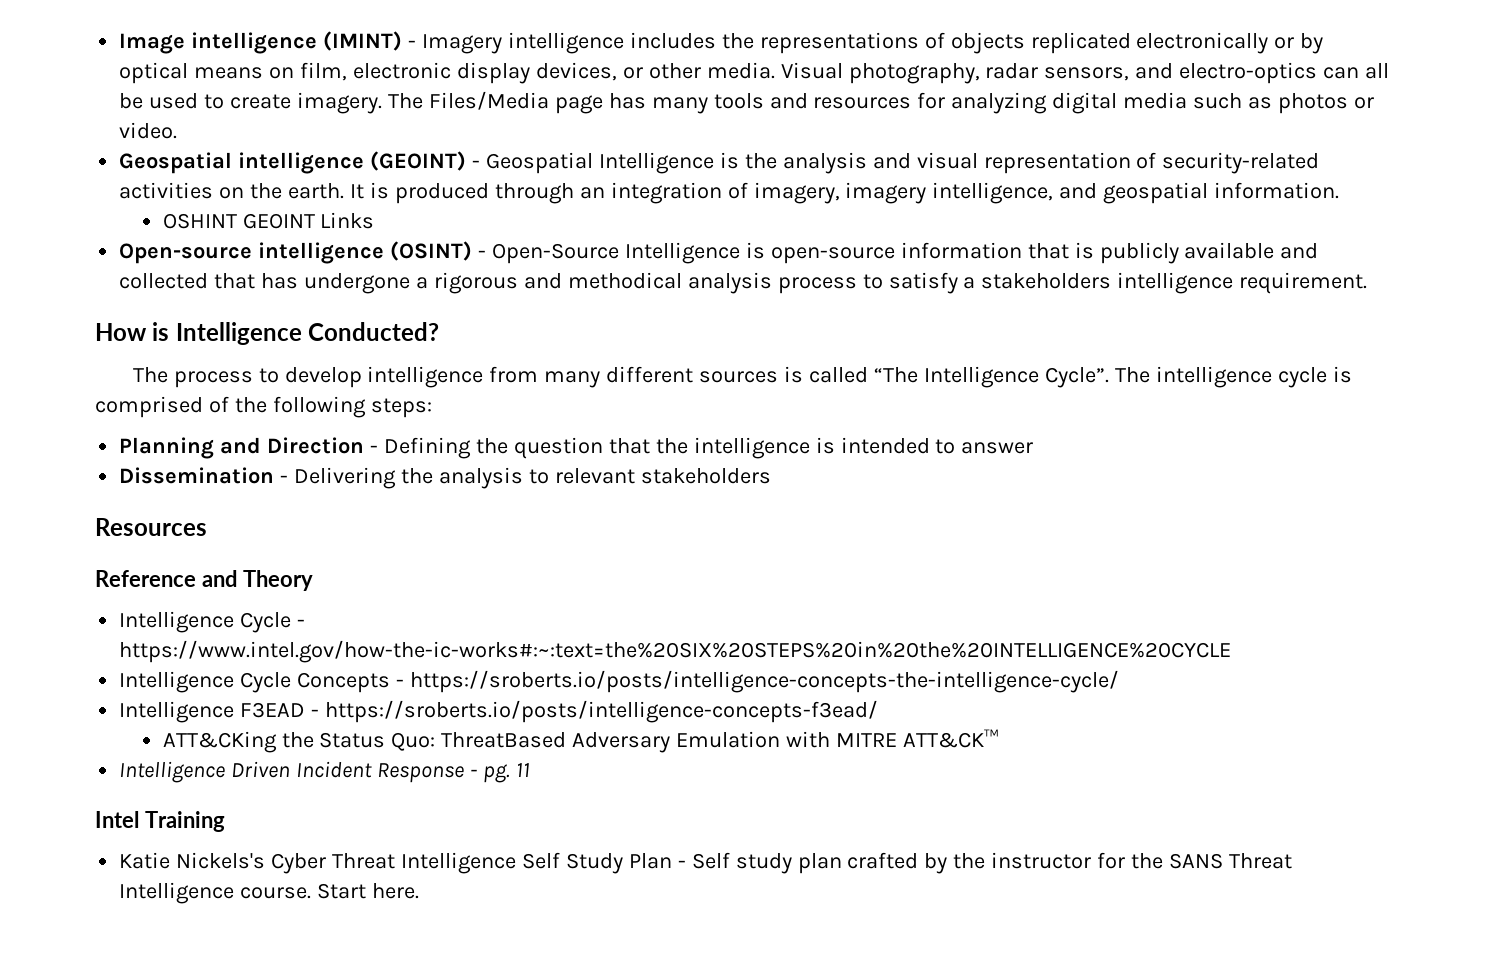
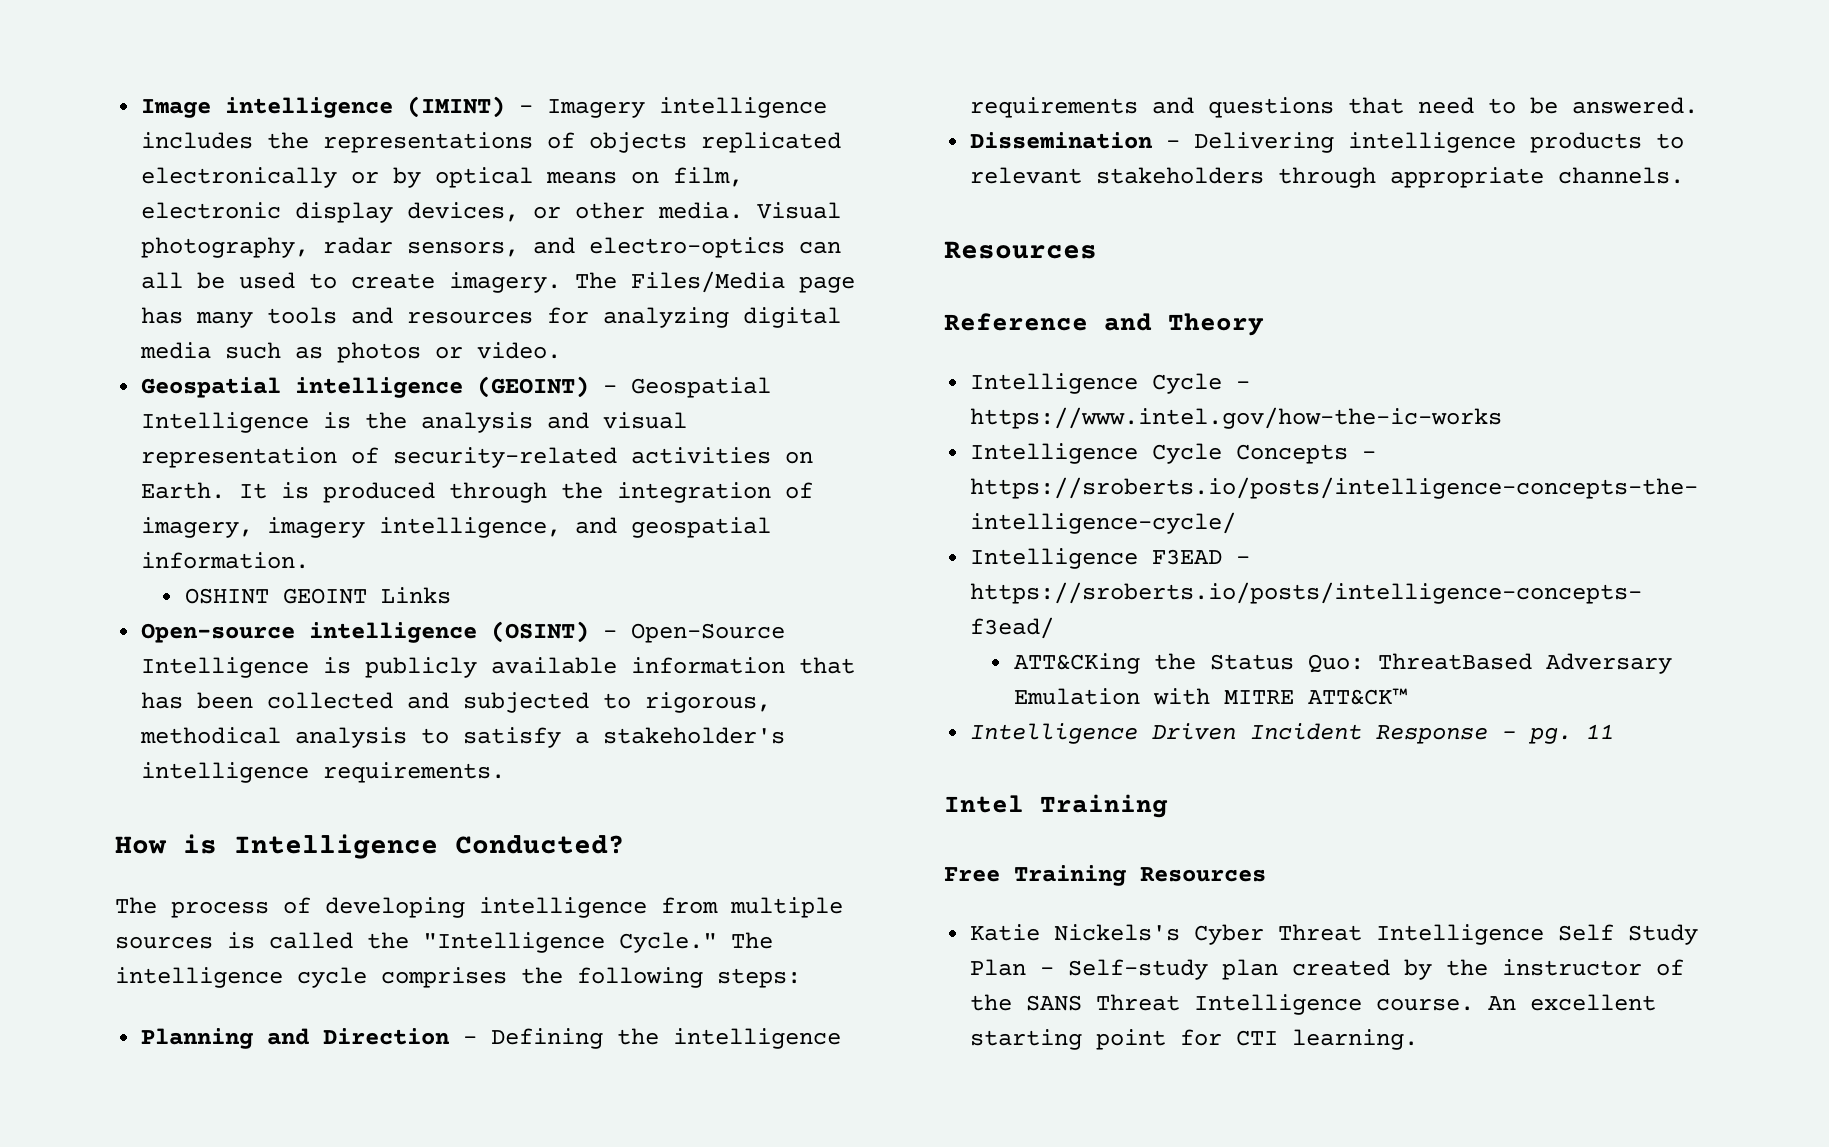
[250,183,345,199] the earth. -> [141,482,226,499] Earth.
[579,187,605,199] an -> [561,482,604,499] the
[770,242,1319,264] [119,272,562,294] open-source information that is publicly available and collected that has undergone a rigorous and -> [365,657,856,678] [141,692,772,713] publicly available information that has been collected and subjected to rigorous,
[777,277,857,294] process -> (408, 737) none
[981,272,1368,294] stakeholders intelligence requirement. -> [603,727,786,744] [141,762,506,783] stakeholder's intelligence requirements.
[258,366,1352,388] [95,396,229,418] to develop intelligence from many different sources is called “The Intelligence Cycle”. The intelligence cycle is comprised of -> [283,897,843,918] [115,932,773,953] [115,967,507,988] of developing intelligence from multiple sources is called the "Intelligence Cycle." The intelligence cycle comprises
[513,437,1034,459] question that the intelligence is intended to answer -> [673,1028,842,1049] [970,97,1699,118] intelligence requirements and questions that need to be answered.
[401,467,523,489] the analysis -> [1348,132,1643,153] intelligence products
(771, 476) none -> [1278,167,1685,188] through appropriate channels.
[119,640,1232,663] https://www.intel.gov/how-the-ic-works#:~:text=the%20SIX%20STEPS%20in%20the%20INTELLIGENCE%20CYCLE -> [970,407,1503,429] https://www.intel.gov/how-the-ic-works
(225, 821) none -> [944,865,1266,886] // Free Training Resources
[691,852,919,874] Self study plan crafted -> [1068,959,1391,980] Self-study plan created
[1097,852,1126,869] for -> [1656,959,1685,976] of
[317,883,420,899] Start here. -> [1488,994,1657,1011] [970,1029,1419,1050] An excellent starting point for CTI learning.

